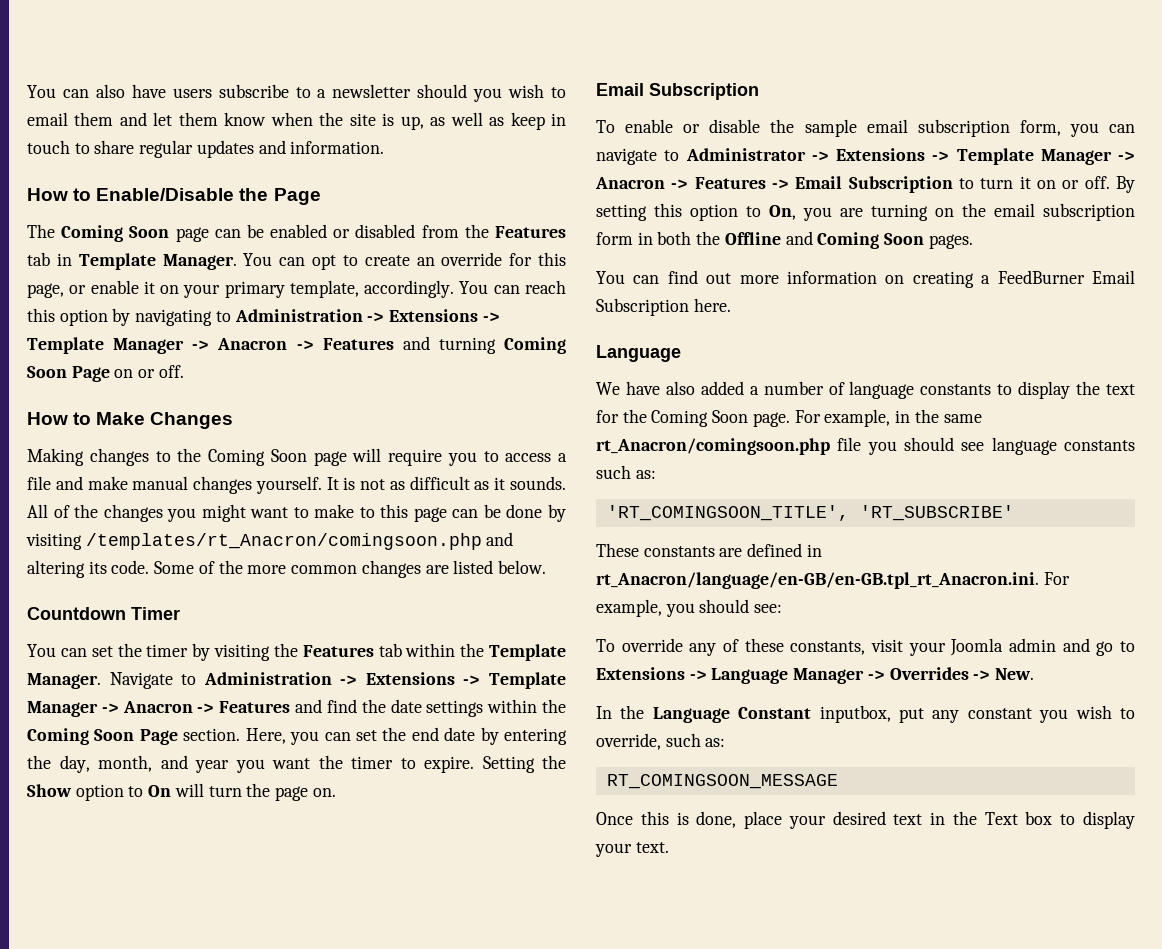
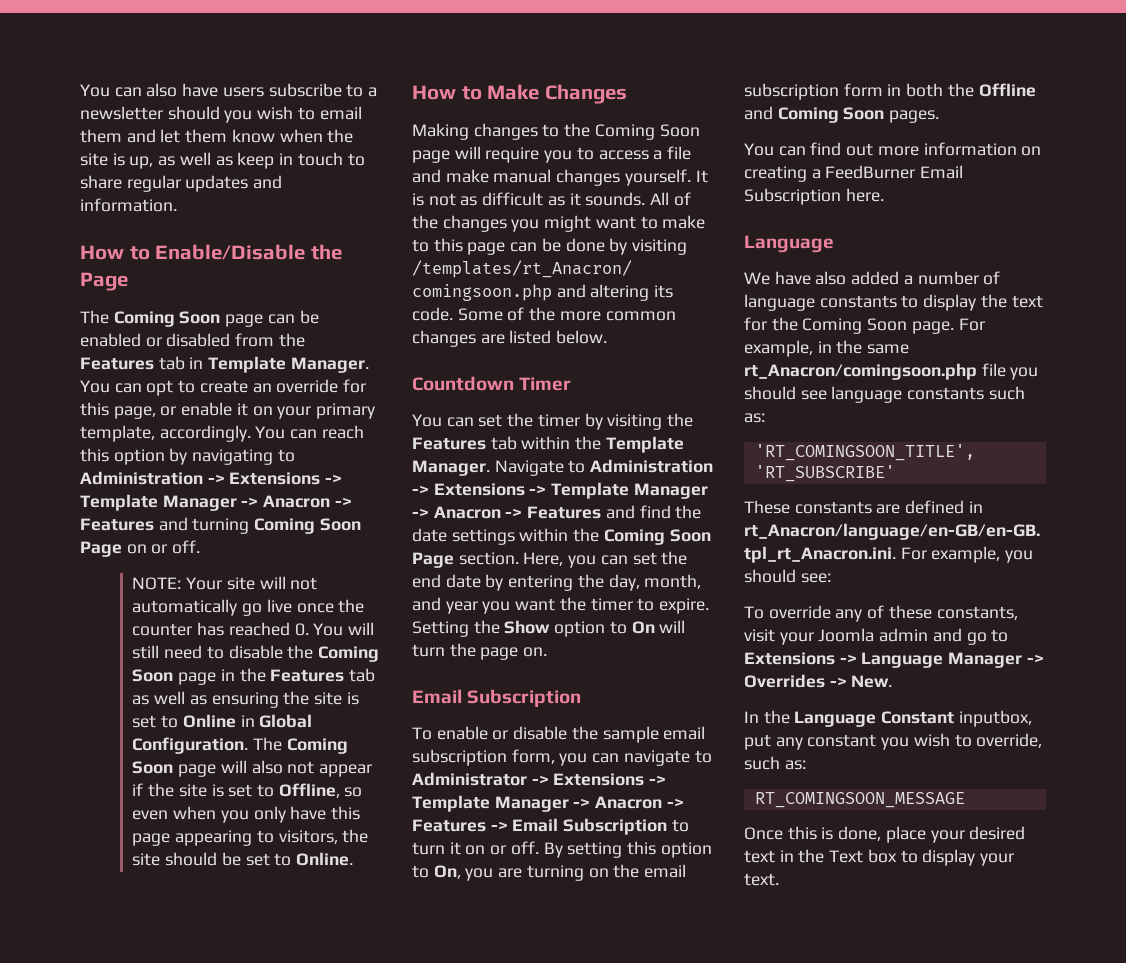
(184, 371) none -> [132,576,318,590] [132,599,365,616] [132,622,375,636] [132,645,380,662] [132,668,376,685] [132,691,359,708] [132,714,313,728] [132,737,348,754] [132,760,373,777] [132,783,363,798] [132,806,361,823] [132,829,369,846] [132,852,354,866] // NOTE: Your site will not automatically go live once the counter has reached 0. You will still need to disable the Coming Soon page in the Features tab as well as ensuring the site is set to Online in Global Configuration. The Coming Soon page will also not appear if the site is set to Offline, so even when you only have this page appearing to visitors, the site should be set to Online.

